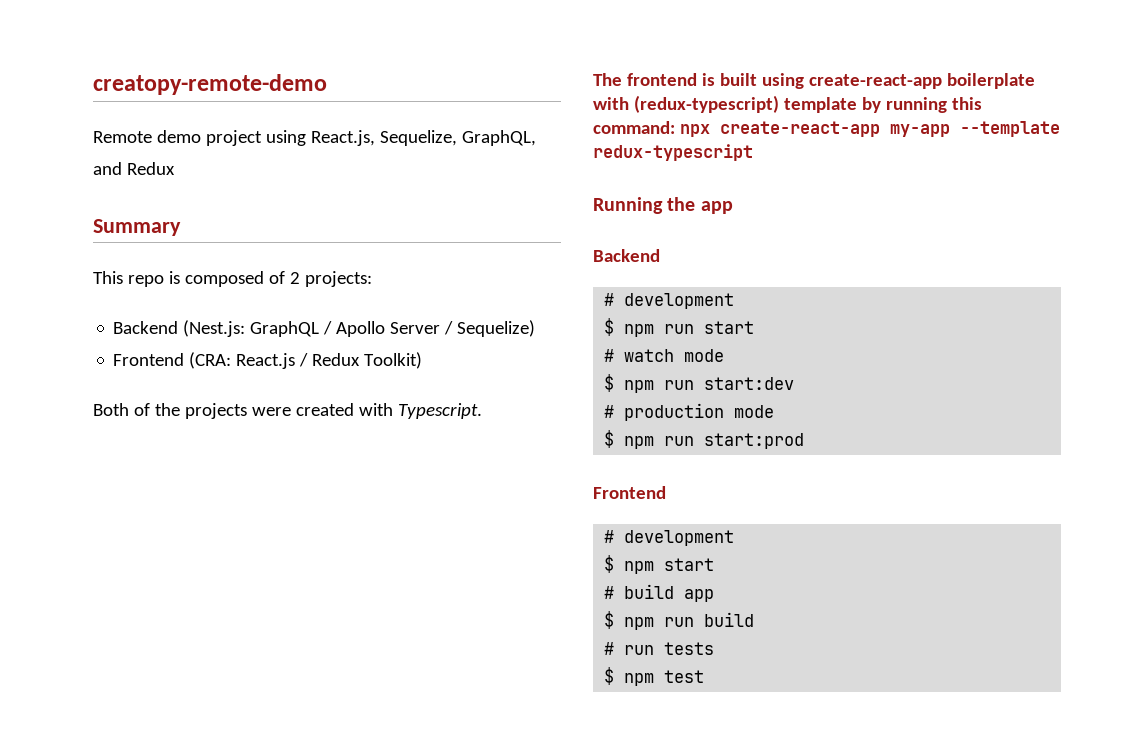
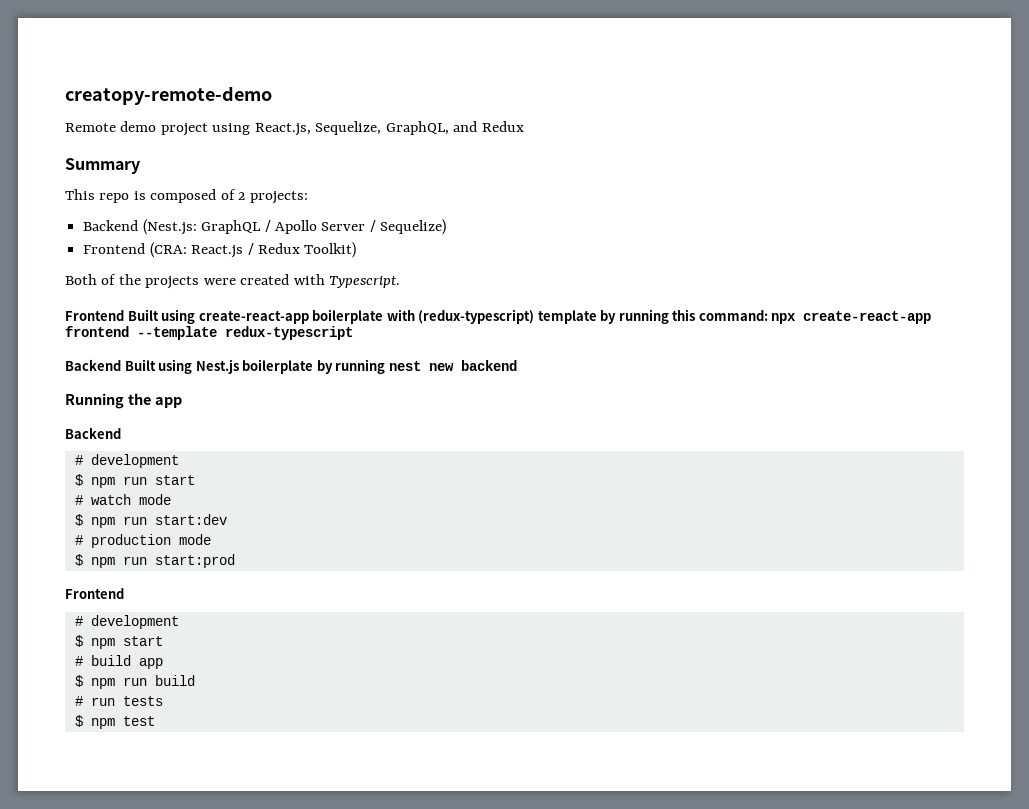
[593,73,757,86] The frontend is built -> [65,309,159,321] Frontend Built
[889,124,950,137] my-app -> [65,326,129,337] frontend
(753, 152) none -> [65,359,517,374] // Backend Built using Nest.js boilerplate by running nest new backend

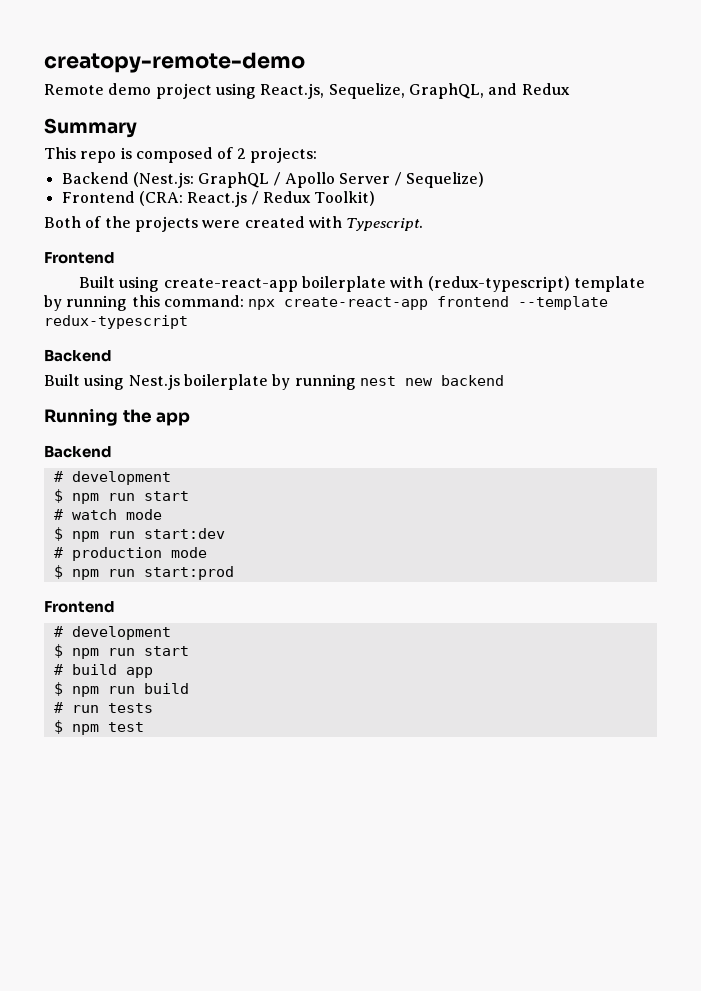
(124, 315) none -> (115, 258) //
(121, 365) none -> (112, 355) //
(115, 643) none -> [107,648,135,656] run

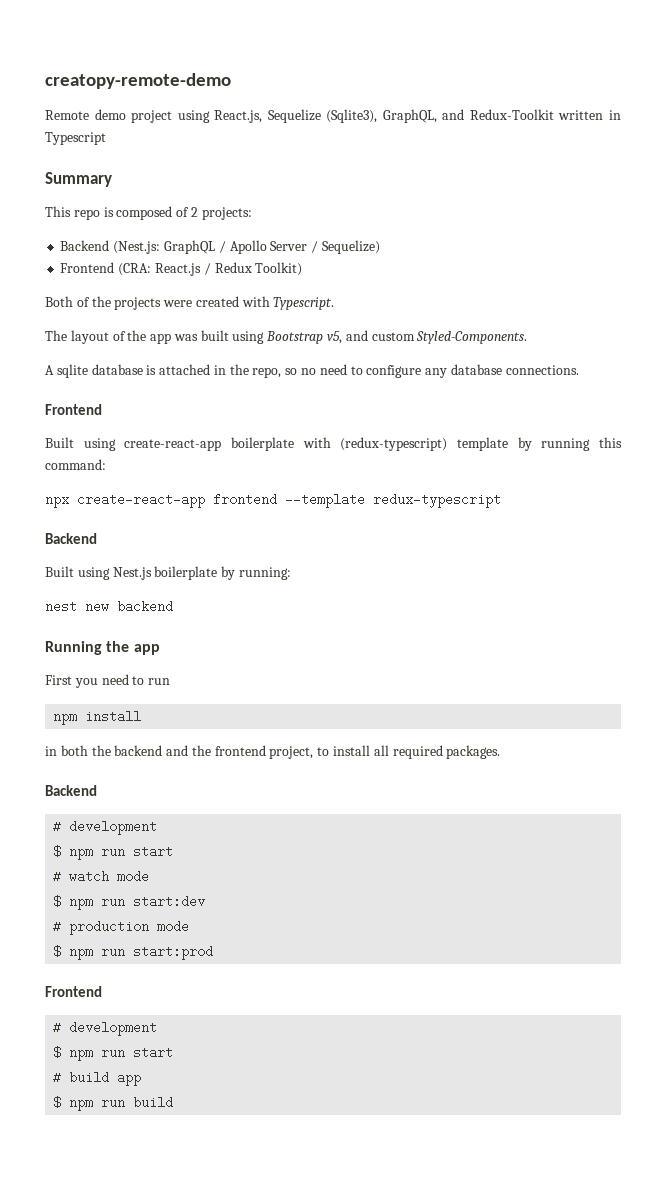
[328,83,570,99] Sequelize, GraphQL, and Redux -> [267,109,621,123] [45,132,106,145] Sequelize (Sqlite3), GraphQL, and Redux-Toolkit written in Typescript
(424, 224) none -> [45,330,528,344] [45,364,579,378] // The layout of the app was built using Bootstrap v5, and custom Styled-Components. // A sqlite database is attached in the repo, so no need to configure any database connections.
(244, 301) none -> (106, 464) //
[294,374,356,390] running -> [238,567,291,580] running: //
(191, 419) none -> [45,674,171,688] [53,710,142,725] [45,745,501,759] // First you need to run // npm install // in both the backend and the frontend project, to install all required packages.
[53,702,153,713] [53,720,144,735] // # run tests // $ npm test -> (174, 1102) none

